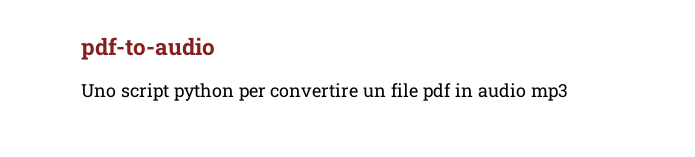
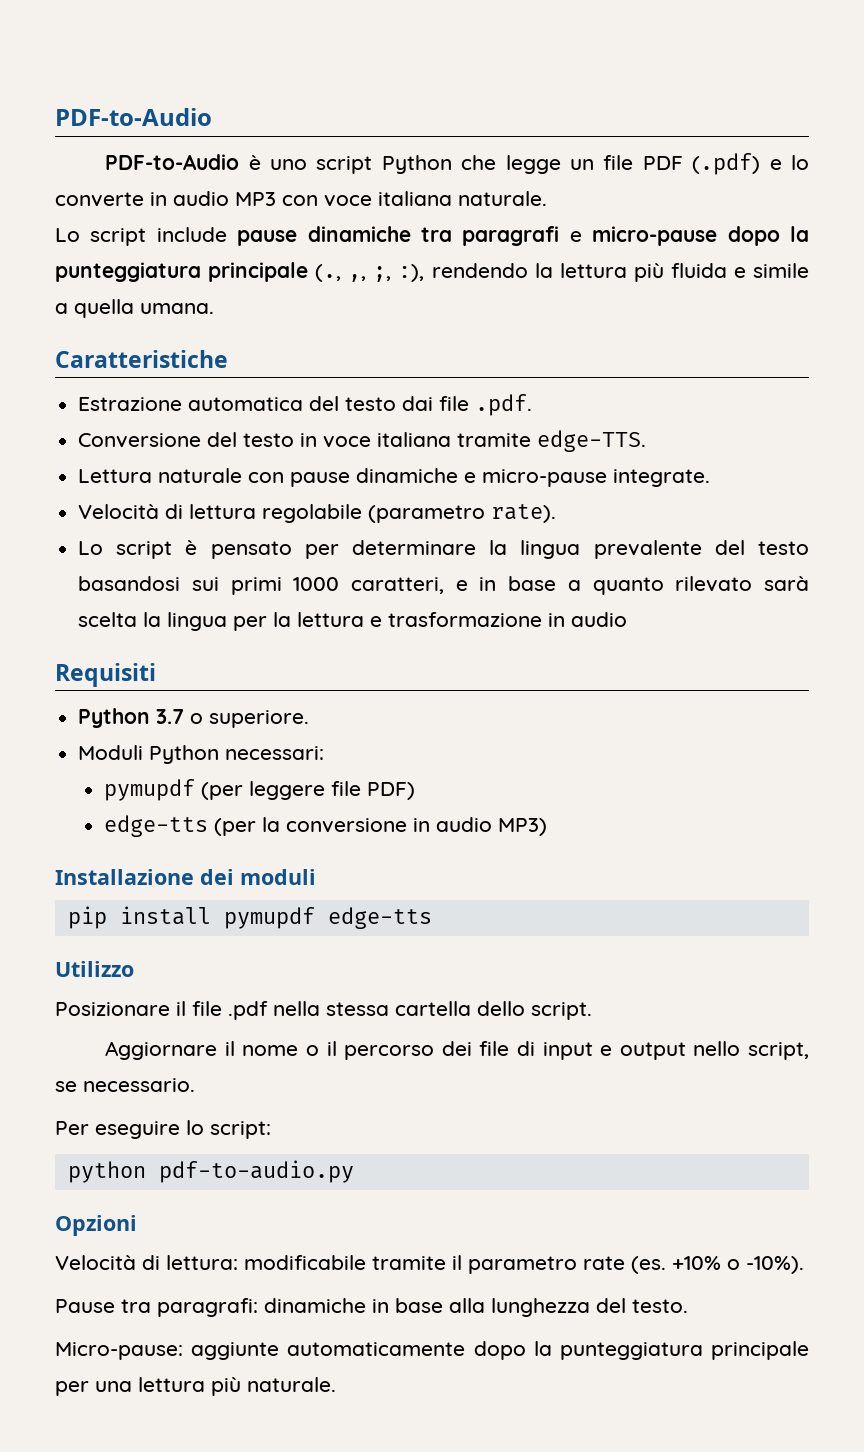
[81,37,215,60] [81,83,568,101] pdf-to-audio // Uno script python per convertire un file pdf in audio mp3 -> [55,108,212,126] [105,153,810,175] [55,191,547,207] [55,226,809,246] [55,262,809,282] [55,299,214,318] [55,350,228,368] [78,394,533,416] [78,430,647,452] [78,468,711,487] [78,504,557,523] [78,540,810,559] [78,576,809,595] [78,612,628,631] [55,663,156,687] [78,708,310,728] [78,745,325,764] [104,779,416,801] [104,815,548,837] [55,869,316,885] [67,906,432,929] [55,961,134,977] [55,1001,592,1020] [105,1041,809,1060] [55,1078,195,1092] [55,1120,271,1139] [67,1160,354,1183] [55,1215,137,1236] [55,1255,804,1274] [55,1298,688,1317] [55,1341,809,1360] [55,1377,336,1396] PDF-to-Audio // PDF-to-Audio è uno script Python che legge un file PDF (.pdf) e lo converte in audio MP3 con voce italiana naturale. // Lo script include pause dinamiche tra paragrafi e micro-pause dopo la punteggiatura principale (., ,, ;, :), rendendo la lettura più fluida e simile a quella umana. // Caratteristiche // Estrazione automatica del testo dai file .pdf. // Conversione del testo in voce italiana tramite edge-TTS. // Lettura naturale con pause dinamiche e micro-pause integrate. // Velocità di lettura regolabile (parametro rate). // Lo script è pensato per determinare la lingua prevalente del testo basandosi sui primi 1000 caratteri, e in base a quanto rilevato sarà scelta la lingua per la lettura e trasformazione in audio // Requisiti // Python 3.7 o superiore. // Moduli Python necessari: // pymupdf (per leggere file PDF) // edge-tts (per la conversione in audio MP3) // Installazione dei moduli // pip install pymupdf edge-tts // Utilizzo // Posizionare il file .pdf nella stessa cartella dello script. // Aggiornare il nome o il percorso dei file di input e output nello script, se necessario. // Per eseguire lo script: // python pdf-to-audio.py // Opzioni // Velocità di lettura: modificabile tramite il parametro rate (es. +10% o -10%). // Pause tra paragrafi: dinamiche in base alla lunghezza del testo. // Micro-pause: aggiunte automaticamente dopo la punteggiatura principale per una lettura più naturale.

